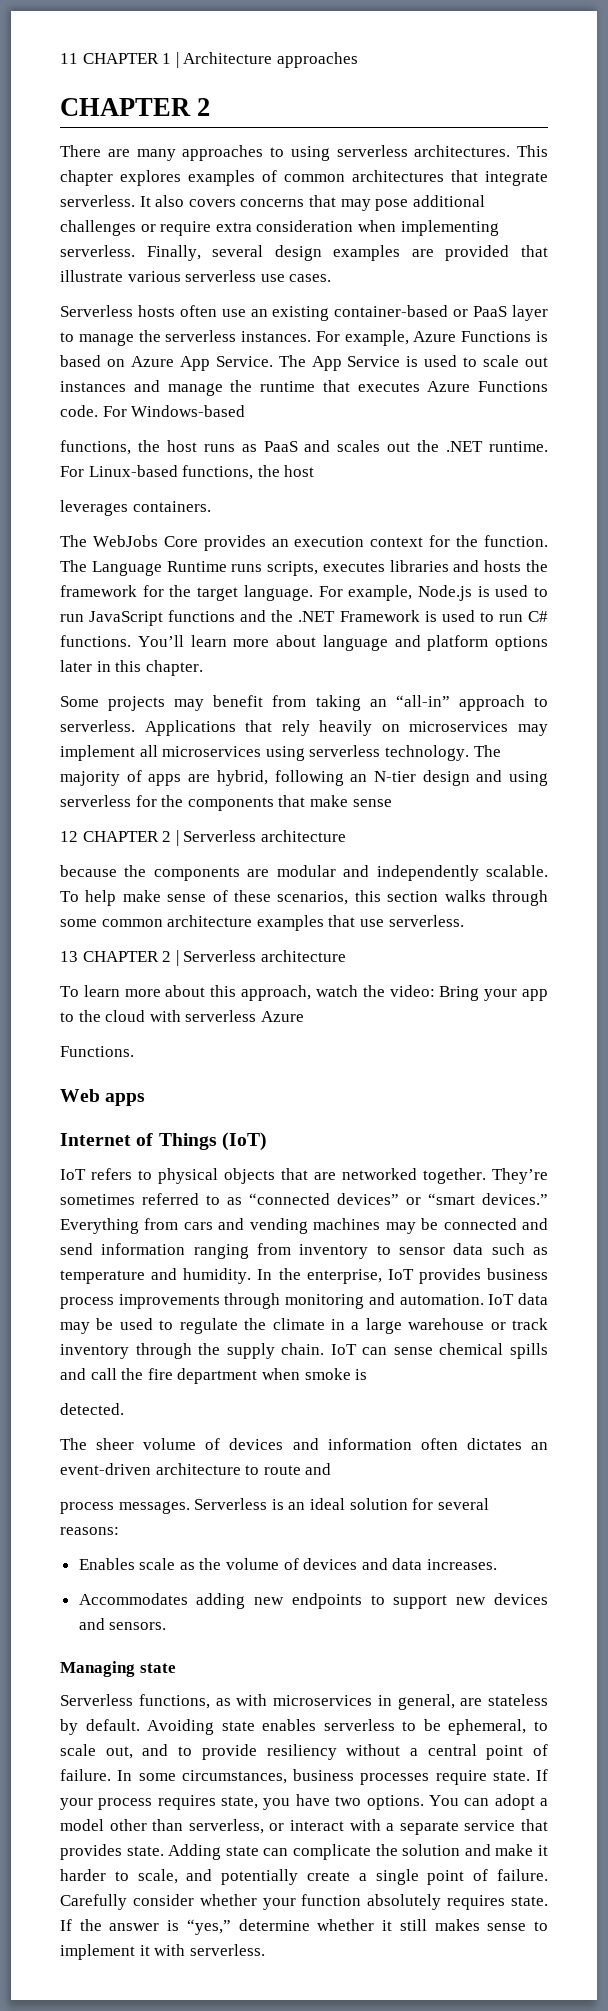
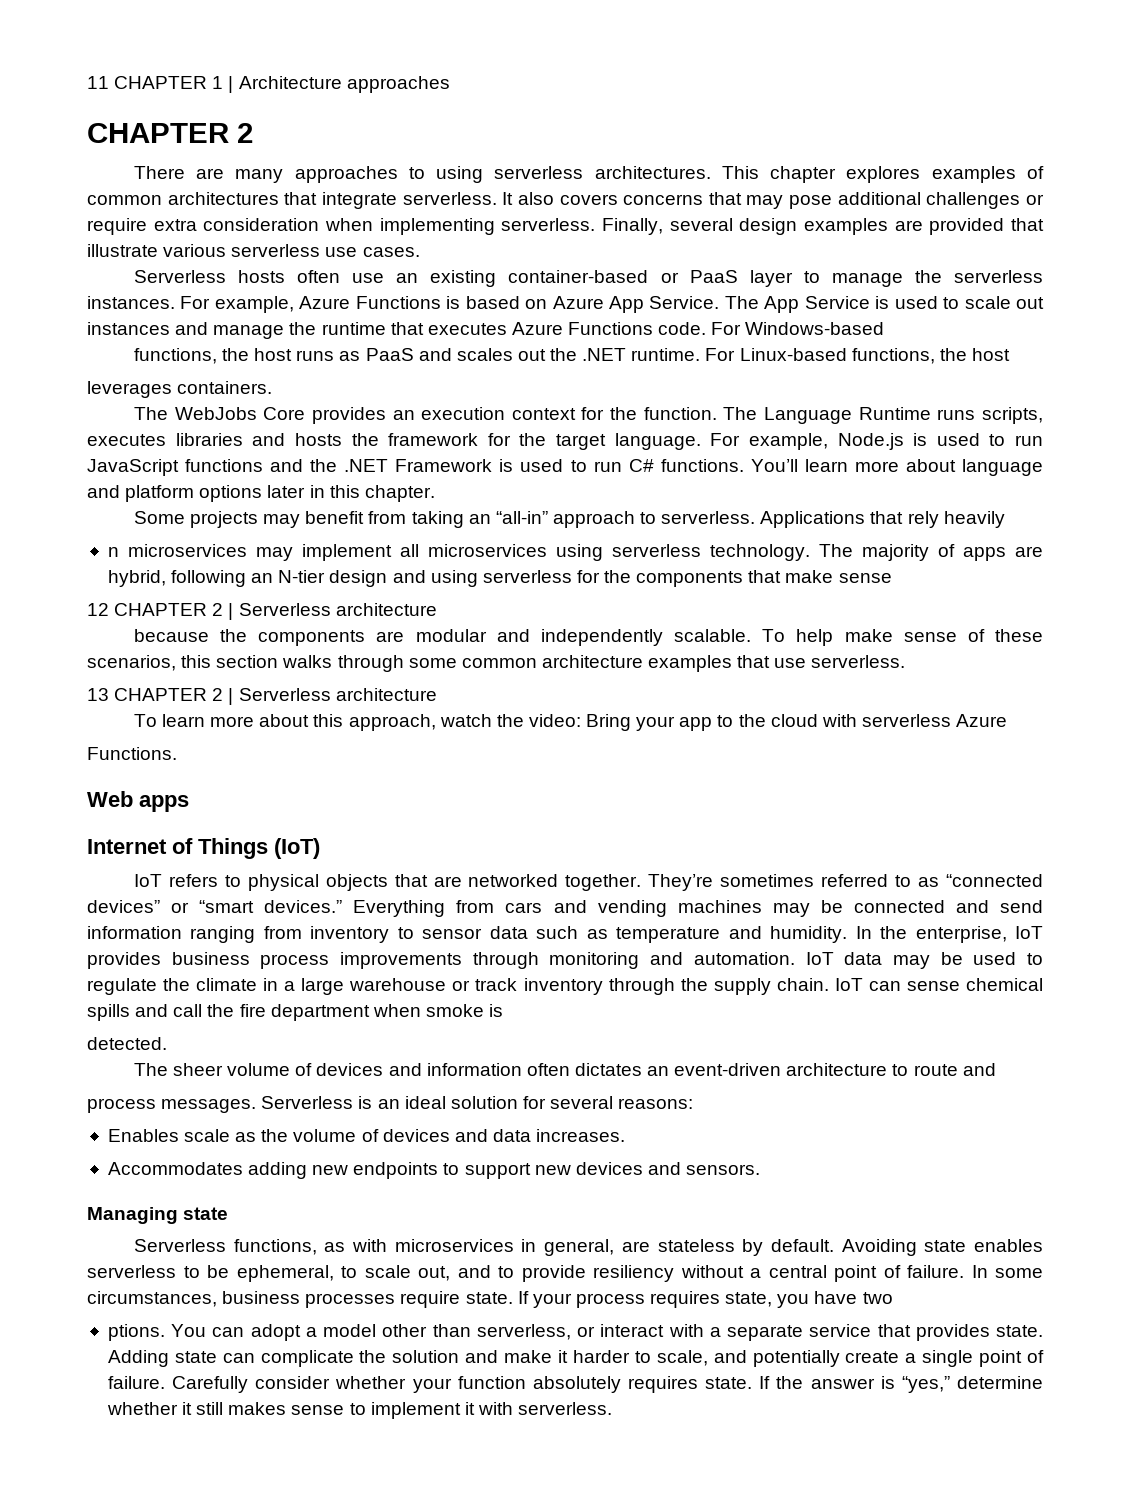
[381,724,400,732] on -> [107,547,119,557] // n
[366,1795,424,1810] options. -> [107,1324,165,1341] // ptions.

